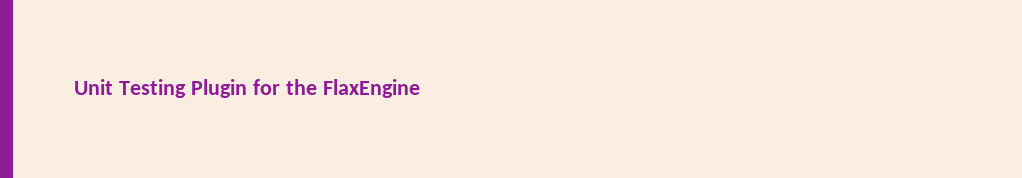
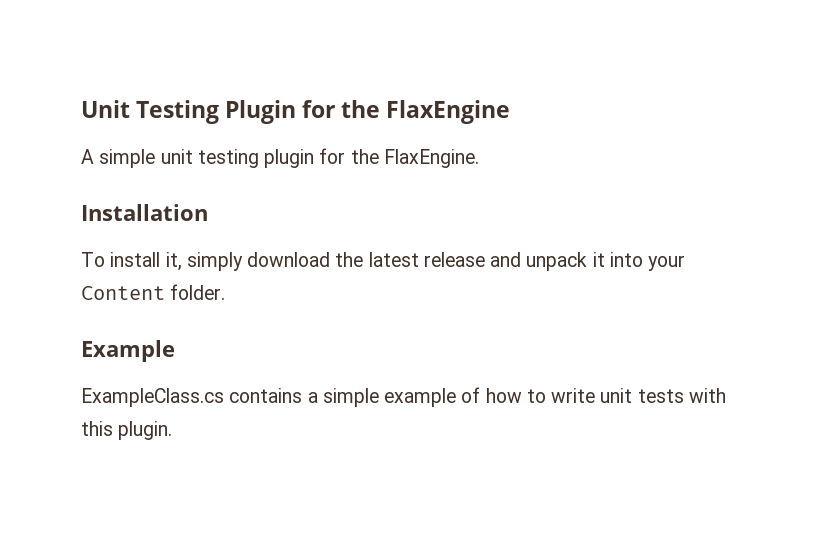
(420, 88) none -> [81,148,479,168] [81,204,208,221] [81,252,686,271] [81,284,226,300] [81,340,175,362] [81,387,726,407] [81,421,173,440] // A simple unit testing plugin for the FlaxEngine. // Installation // To install it, simply download the latest release and unpack it into your Content folder. // Example // ExampleClass.cs contains a simple example of how to write unit tests with this plugin.

